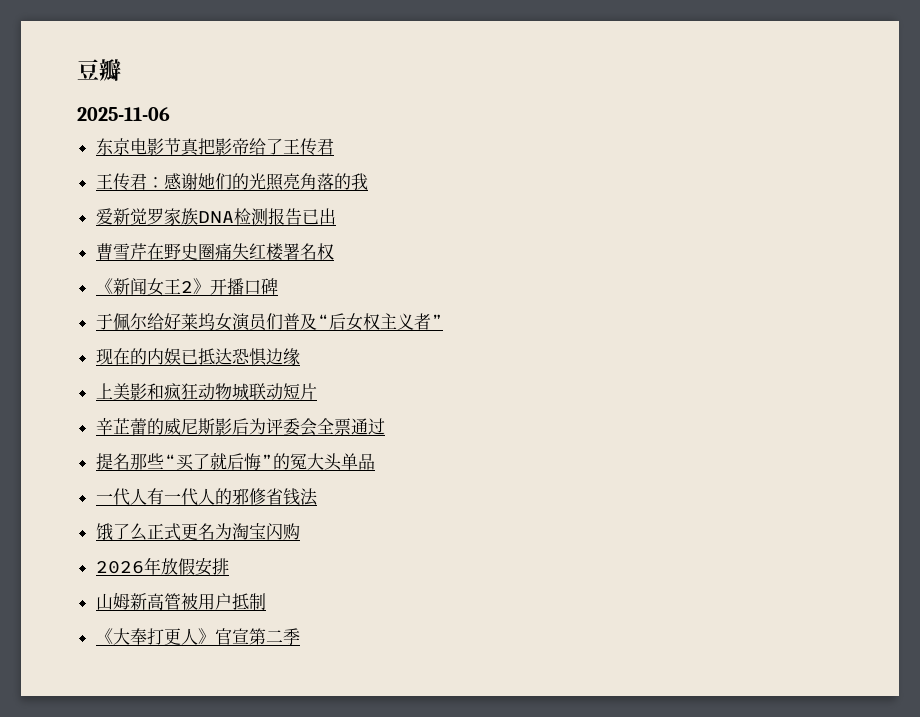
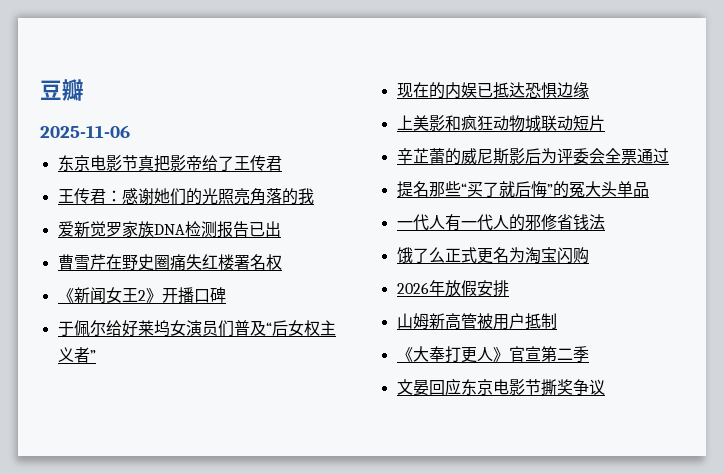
(300, 636) none -> [396,378,605,396] // 文晏回应东京电影节撕奖争议

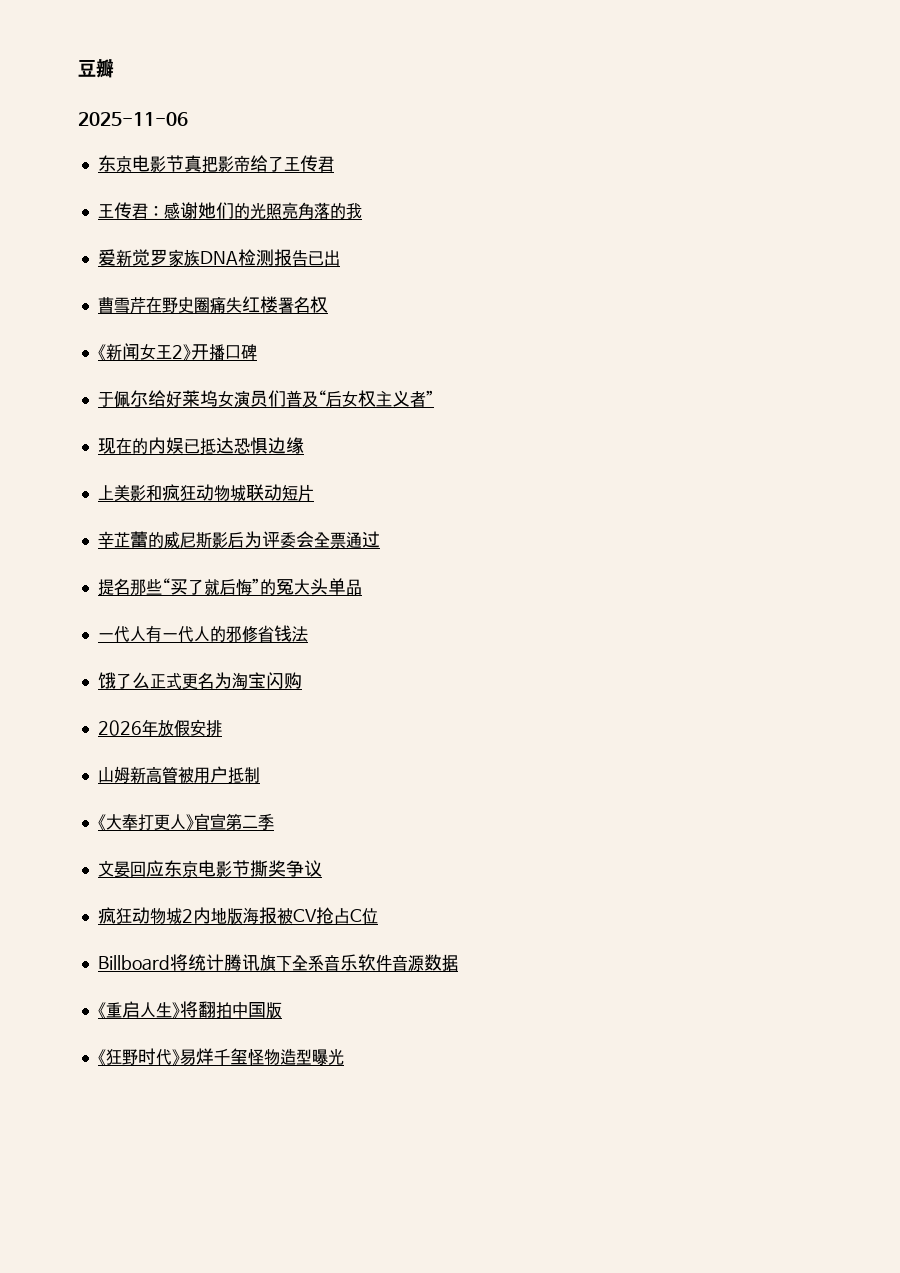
(605, 387) none -> [97,907,378,925] [97,954,458,972] [97,1001,282,1019] [97,1048,344,1066] // 疯狂动物城2内地版海报被CV抢占C位 // Billboard将统计腾讯旗下全系音乐软件音源数据 // 《重启人生》将翻拍中国版 // 《狂野时代》易烊千玺怪物造型曝光

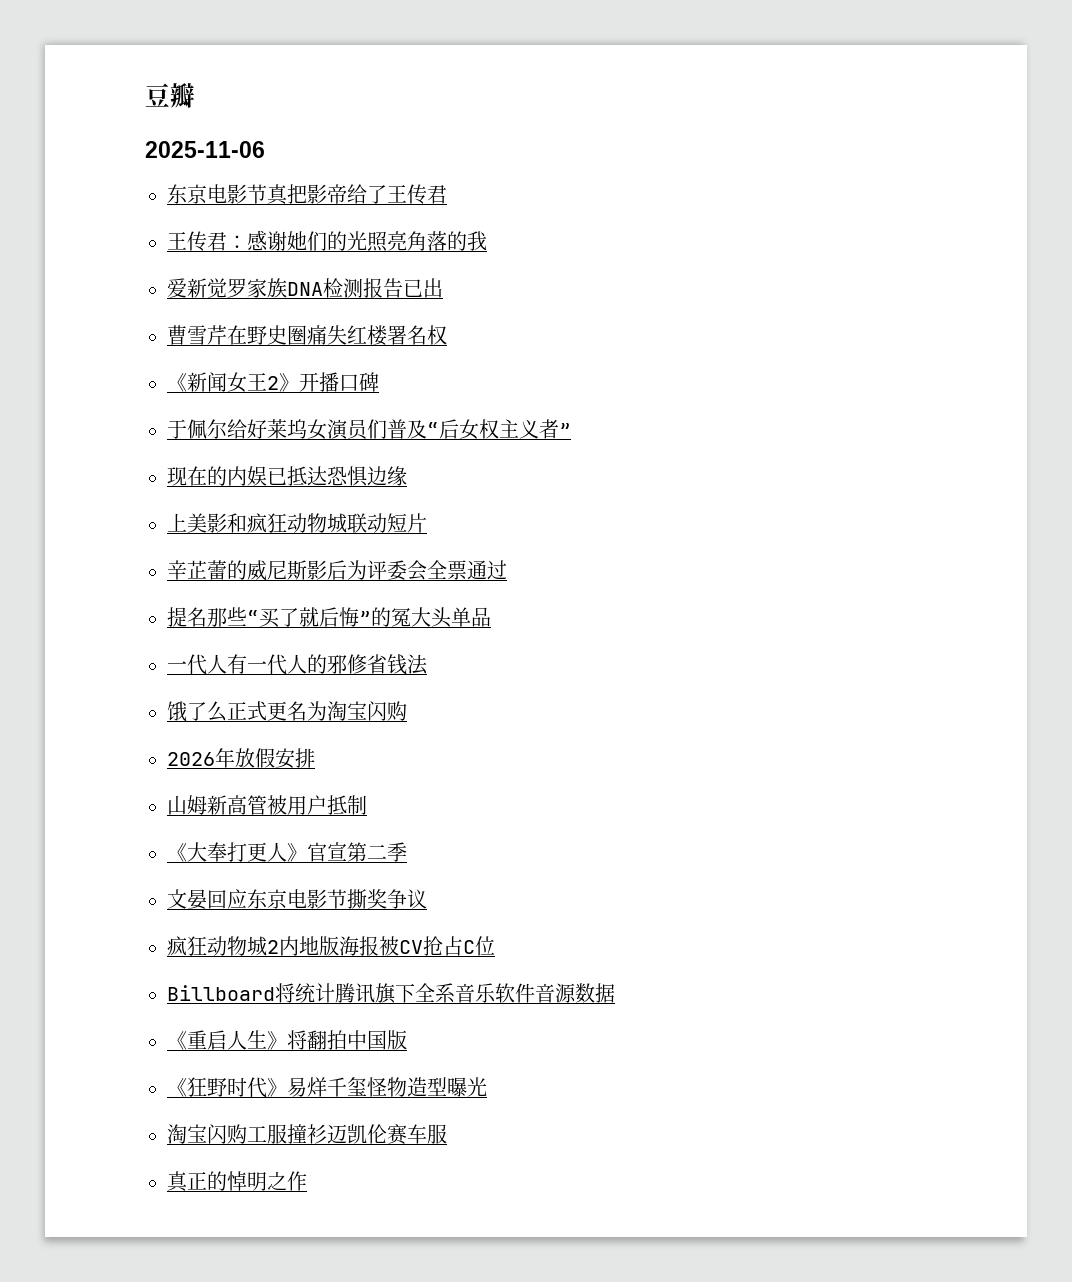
(344, 1057) none -> [167,1124,447,1145] [167,1171,307,1192] // 淘宝闪购工服撞衫迈凯伦赛车服 // 真正的悼明之作

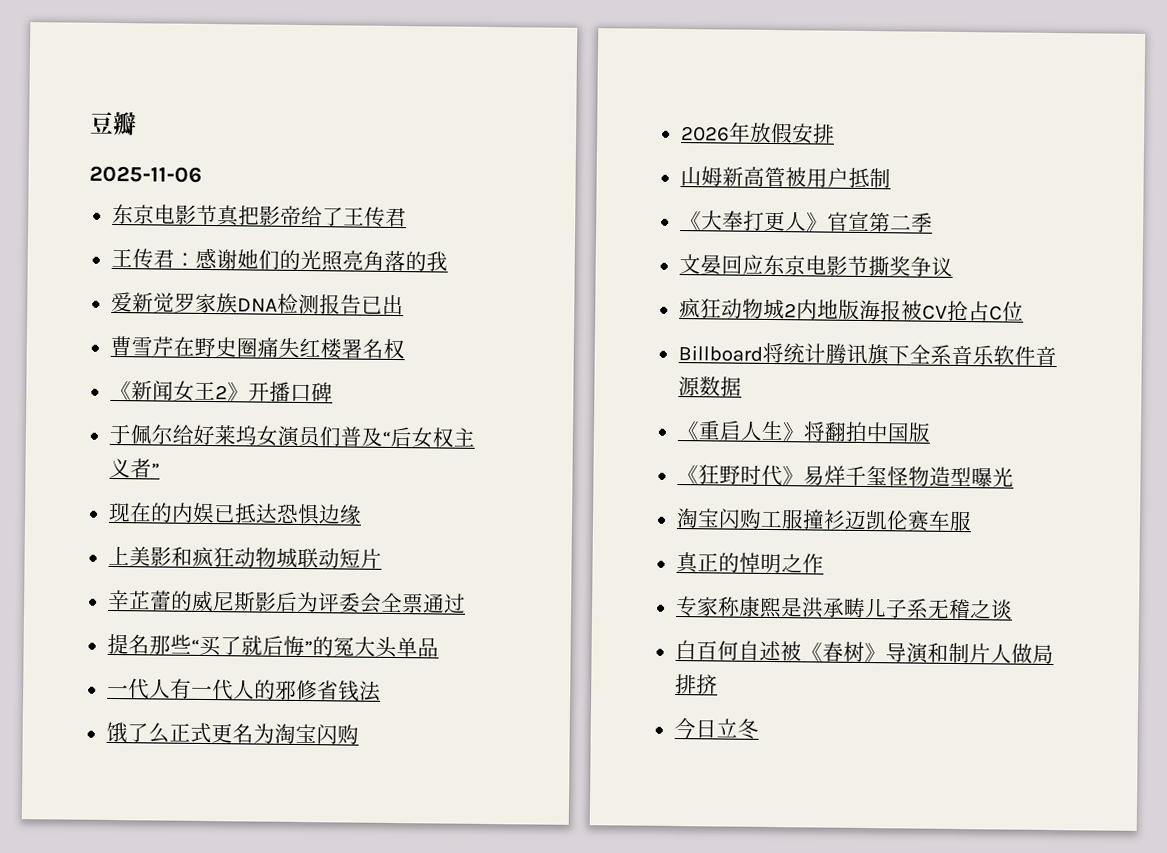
(307, 1181) none -> [674,595,1013,620] [674,639,1054,665] [674,673,718,695] [673,717,759,740] // 专家称康熙是洪承畴儿子系无稽之谈 // 白百何自述被《春树》导演和制片人做局排挤 // 今日立冬

